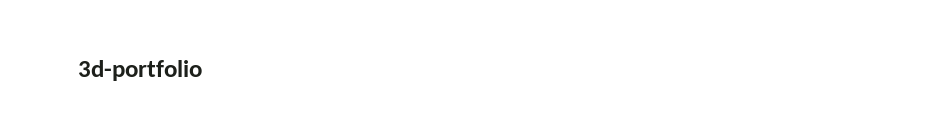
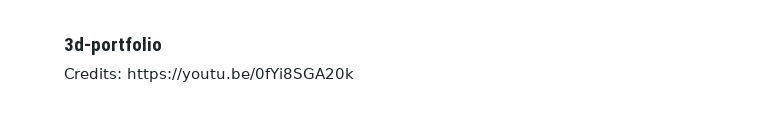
(202, 70) none -> [64,68,354,82] // Credits: https://youtu.be/0fYi8SGA20k

